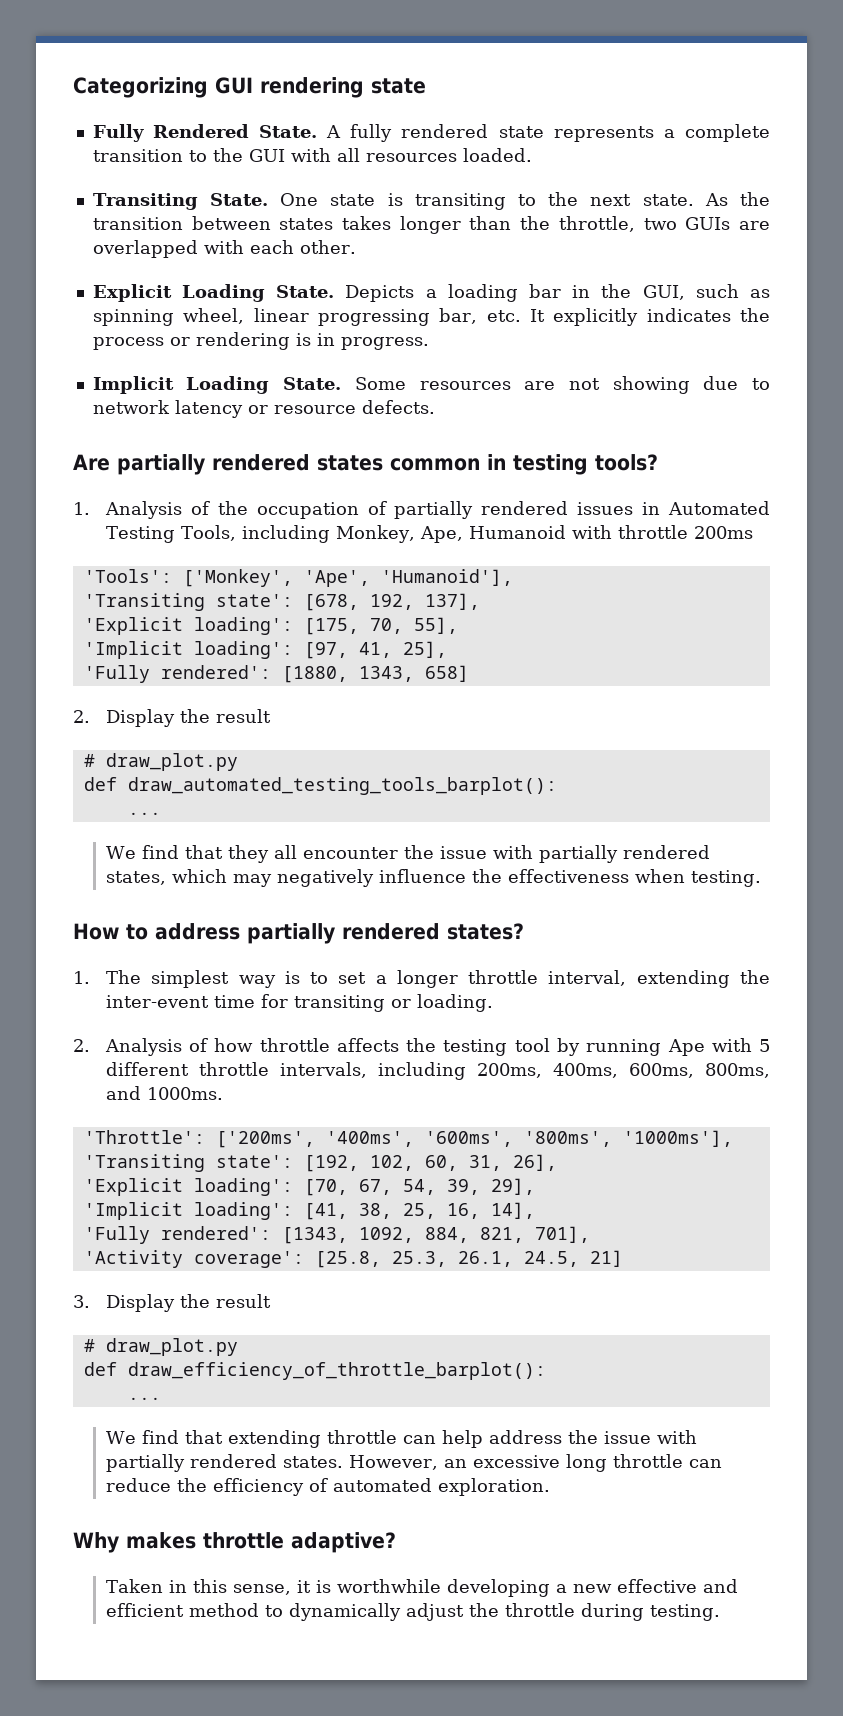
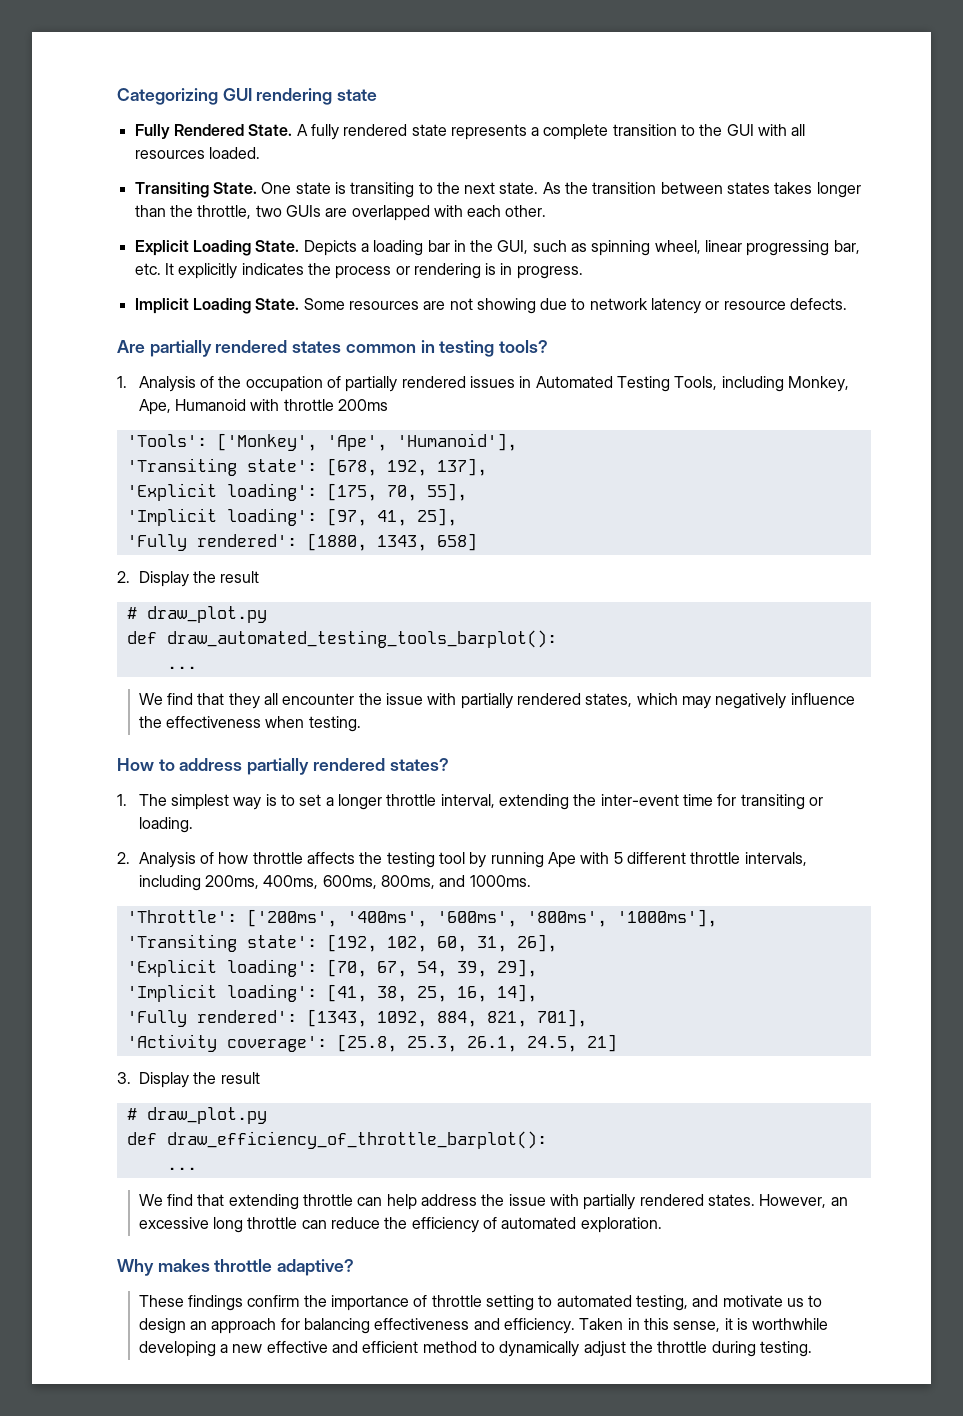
(396, 1542) none -> [138,1295,823,1311] [138,1318,575,1334] These findings confirm the importance of throttle setting to automated testing, and motivate us to design an approach for balancing effectiveness and efficiency.

